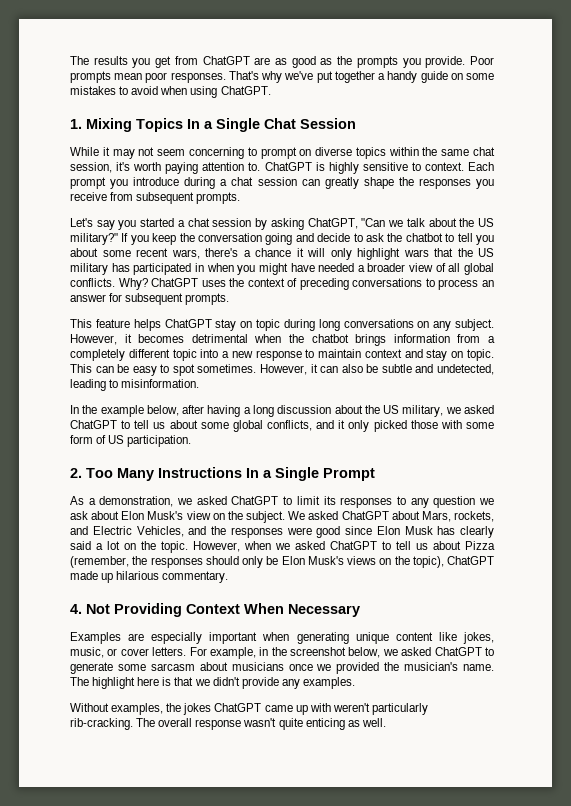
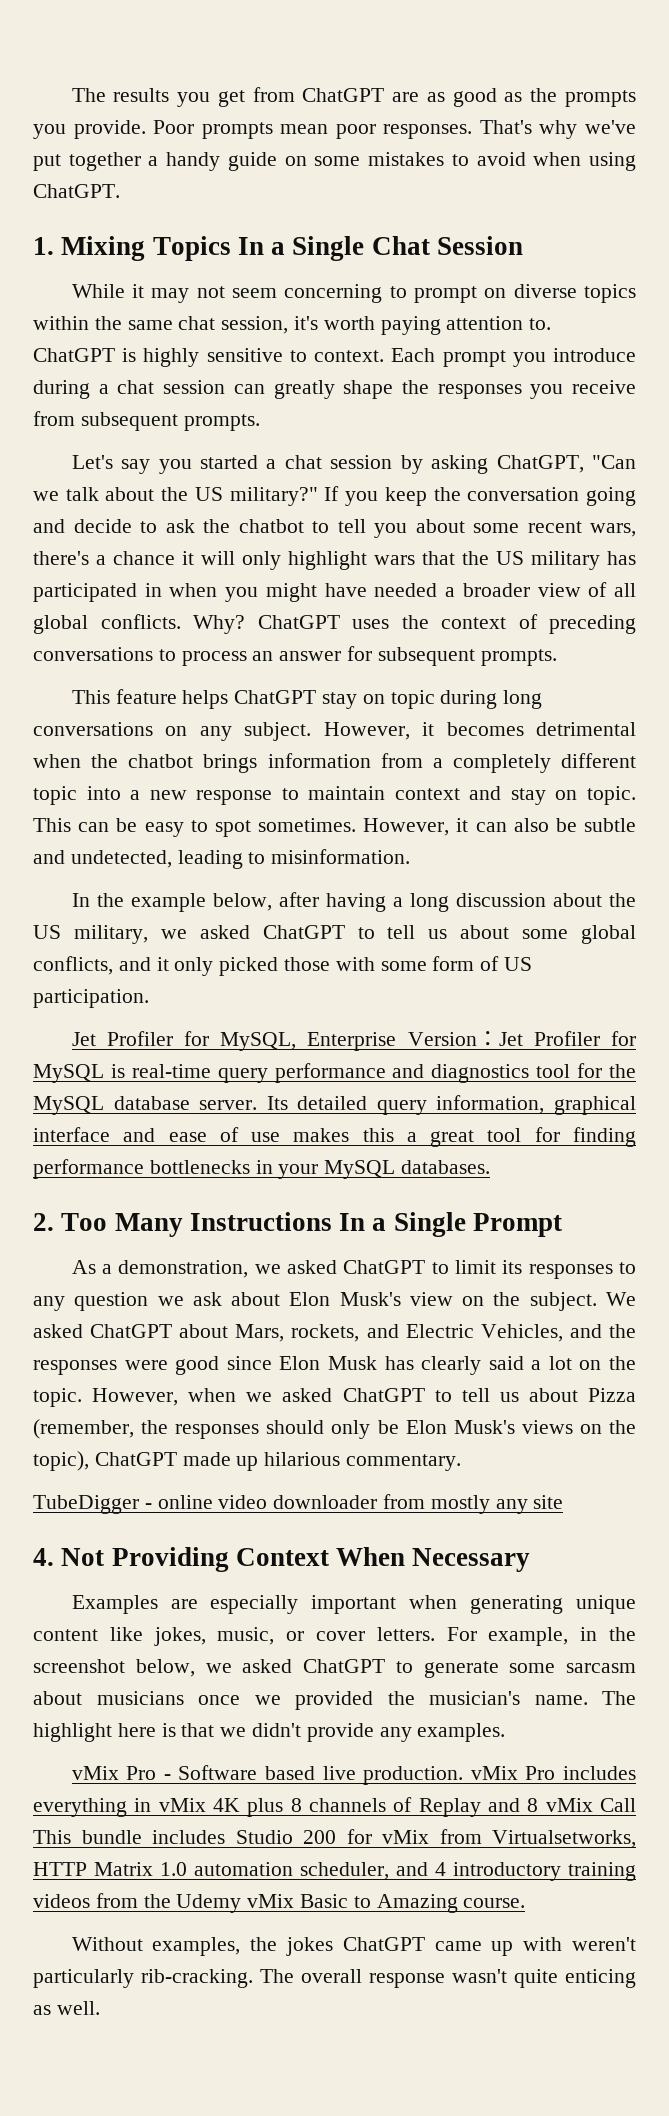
(192, 441) none -> [71,1031,636,1051] [33,1063,637,1083] [33,1095,636,1115] [33,1127,636,1147] [33,1159,491,1179] // Jet Profiler for MySQL, Enterprise Version：Jet Profiler for MySQL is real-time query performance and diagnostics tool for the MySQL database server. Its detailed query information, graphical interface and ease of use makes this a great tool for finding performance bottlenecks in your MySQL databases.
(229, 577) none -> [33,1494,564,1514] // TubeDigger - online video downloader from mostly any site
(355, 683) none -> [71,1765,636,1785] [33,1797,636,1817] [33,1829,636,1848] [33,1862,636,1881] [33,1893,526,1913] // vMix Pro - Software based live production. vMix Pro includes everything in vMix 4K plus 8 channels of Replay and 8 vMix Call This bundle includes Studio 200 for vMix from Virtualsetworks, HTTP Matrix 1.0 automation scheduler, and 4 introductory training videos from the Udemy vMix Basic to Amazing course.

